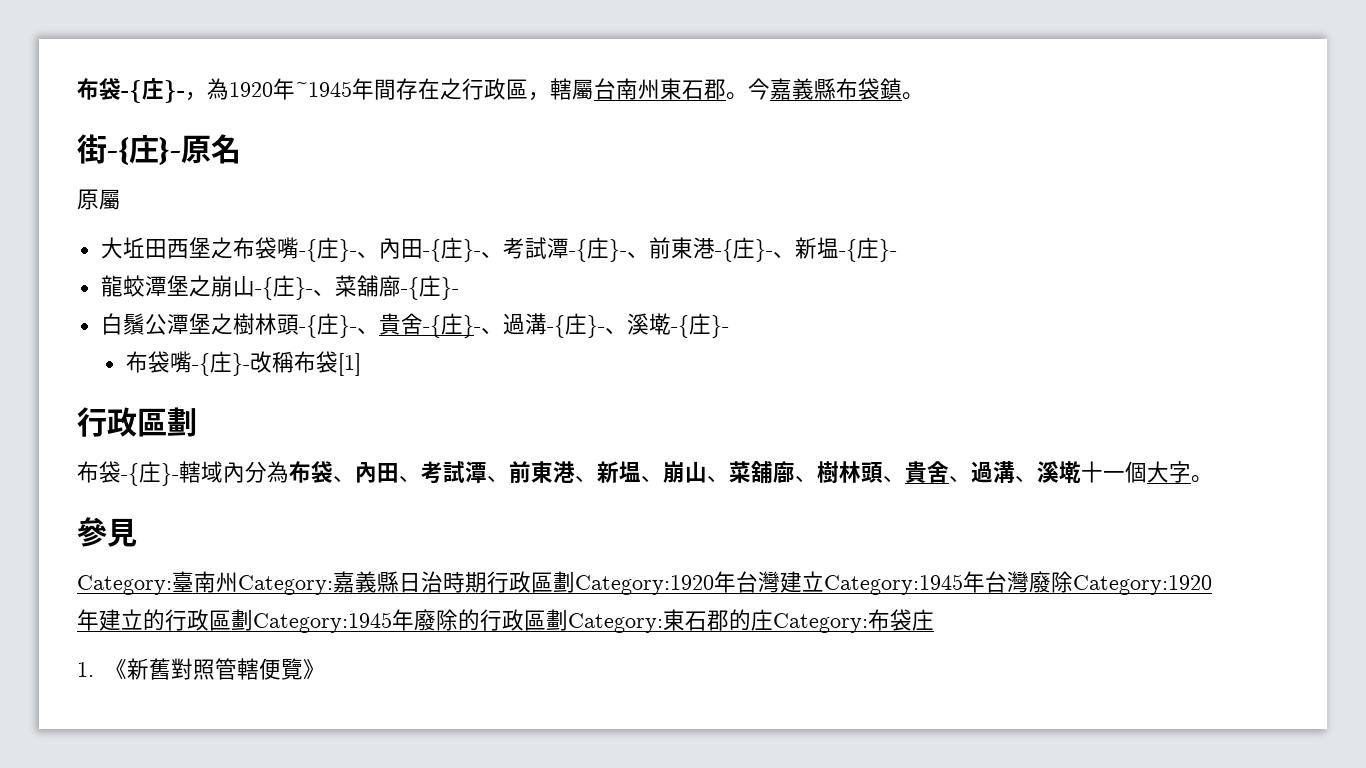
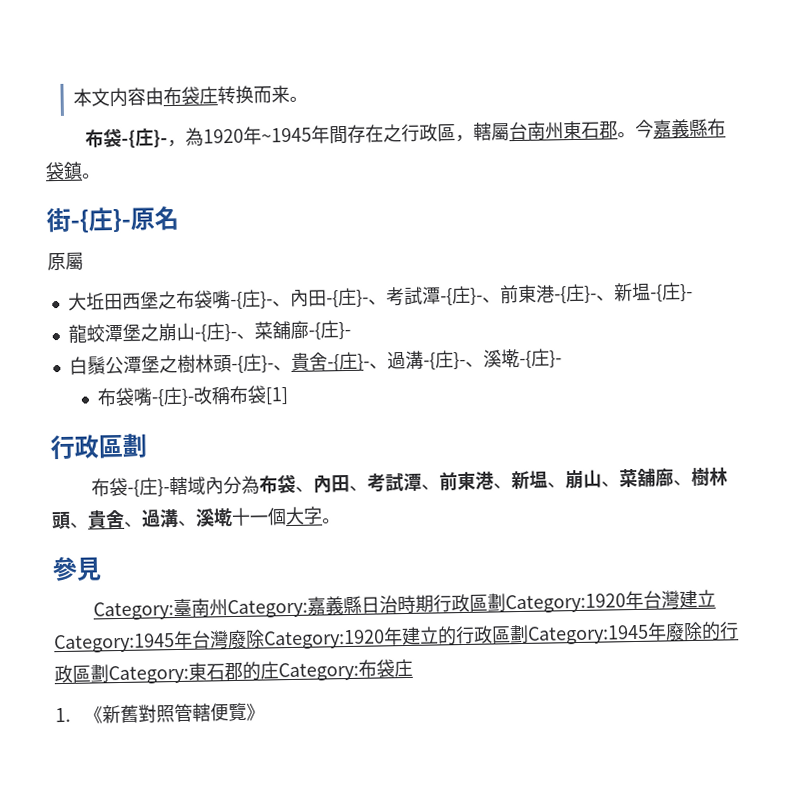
(77, 89) none -> [72,84,308,108] 本文内容由布袋庄转换而来。 //

